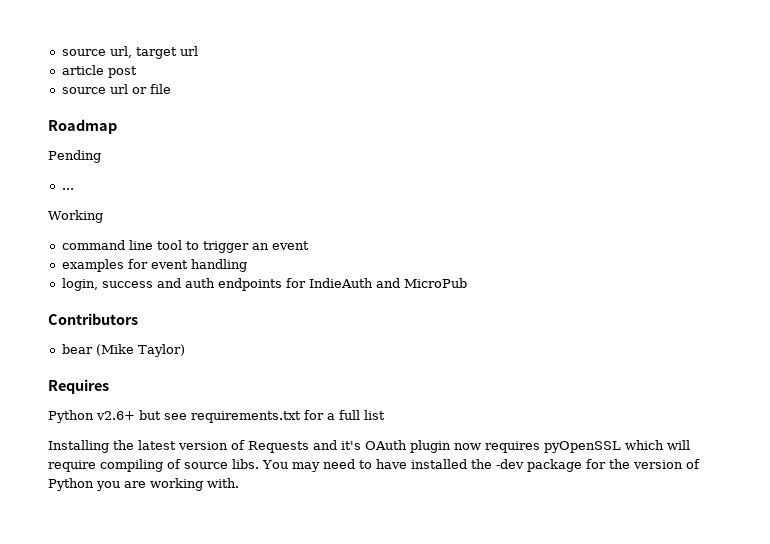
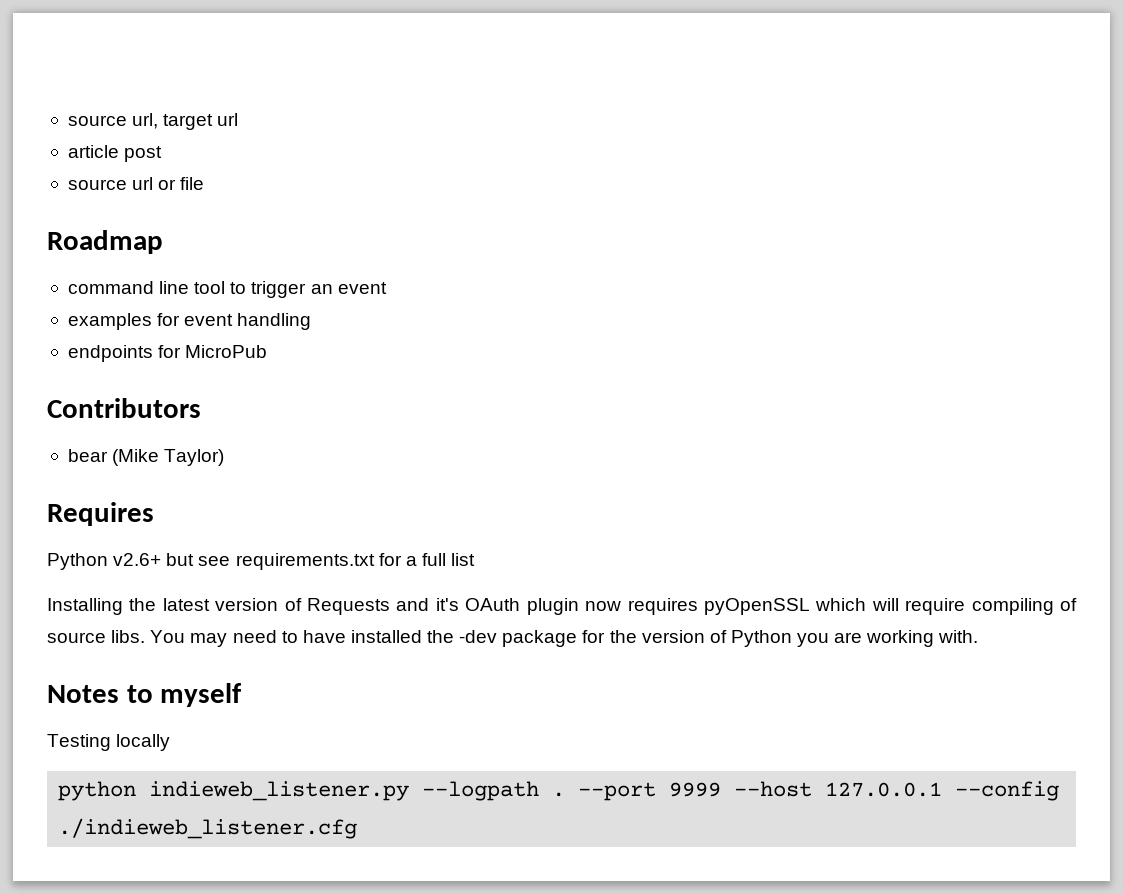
[48,150,101,163] [61,188,74,190] [48,210,103,223] // Pending // ... // Working -> (163, 242) none
[61,278,400,291] login, success and auth endpoints for IndieAuth and -> [67,345,182,362] endpoints for
(239, 483) none -> [47,683,243,707] [47,734,171,751] [58,781,1060,801] [58,818,358,839] // Notes to myself // Testing locally // python indieweb_listener.py --logpath . --port 9999 --host 127.0.0.1 --config ./indieweb_listener.cfg

